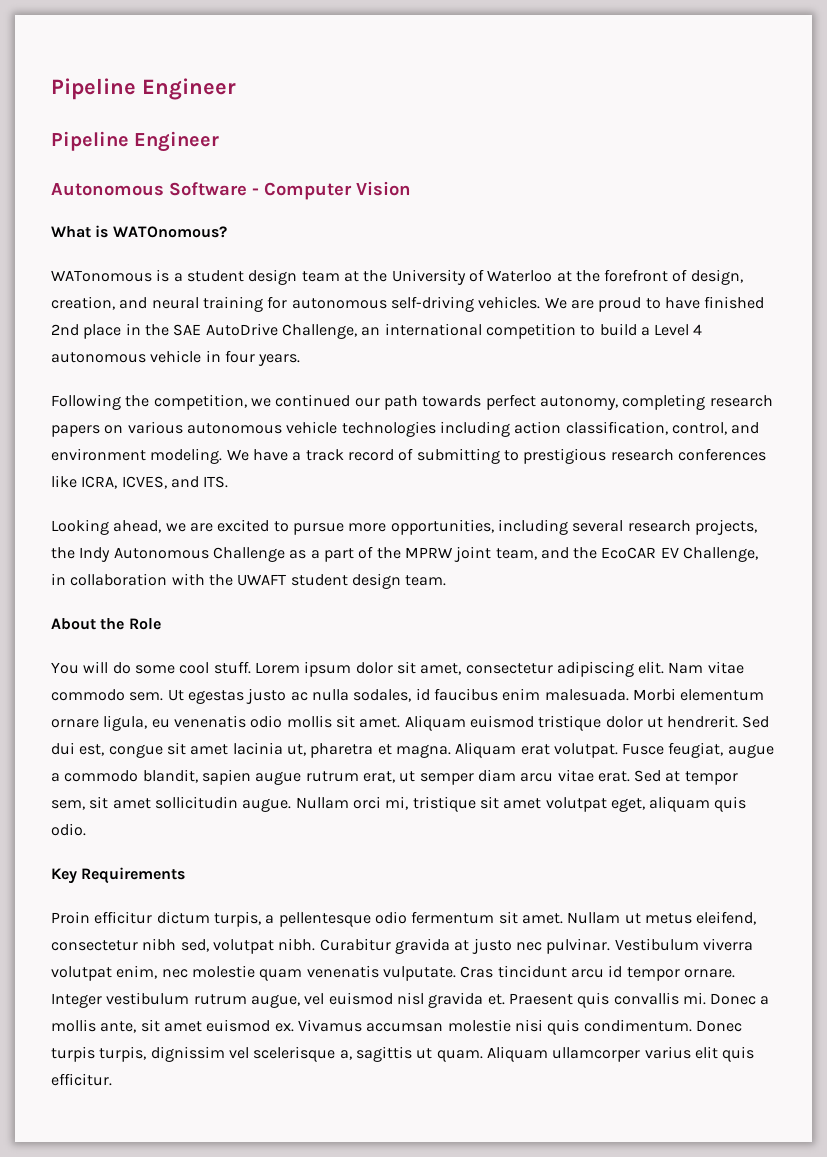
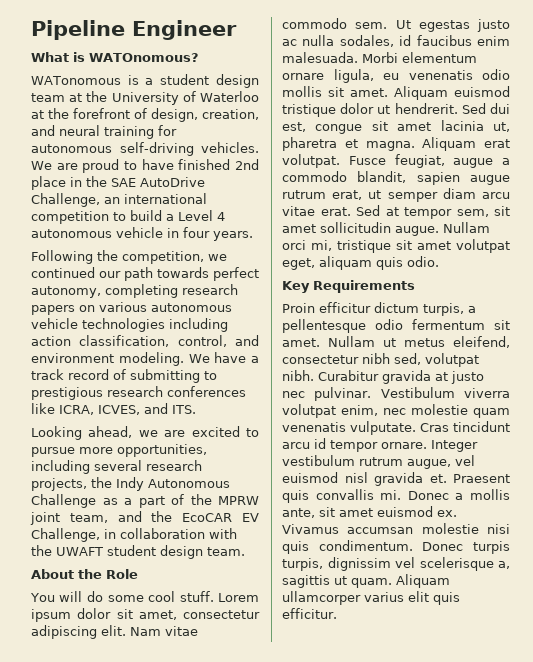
[51,78,236,100] [51,131,220,152] [51,181,411,200] Pipeline Engineer // Pipeline Engineer // Autonomous Software - Computer Vision -> [31,20,237,40] Pipeline Engineer

